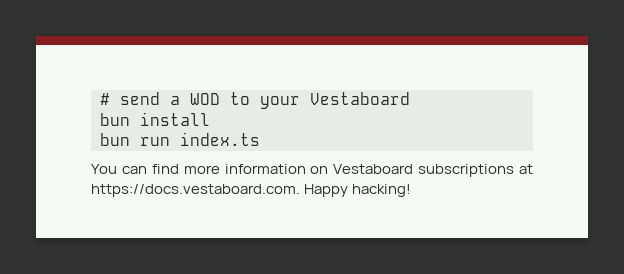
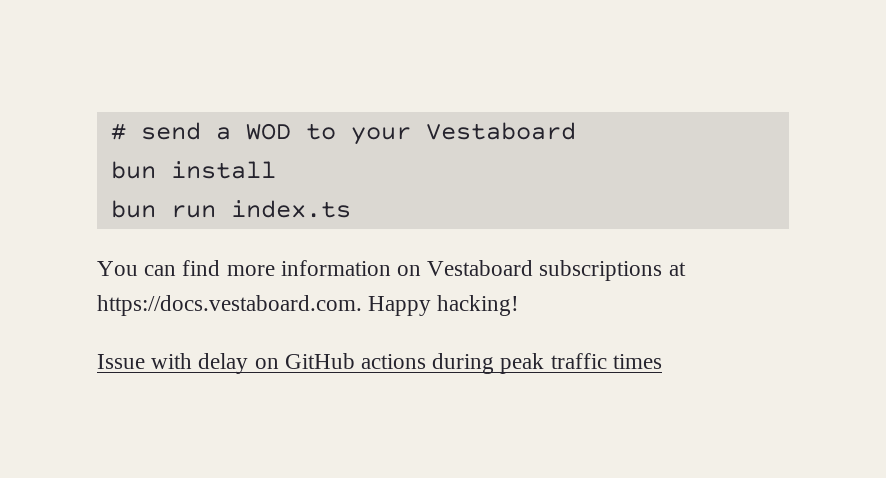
(412, 190) none -> [97,353,662,374] // Issue with delay on GitHub actions during peak traffic times

